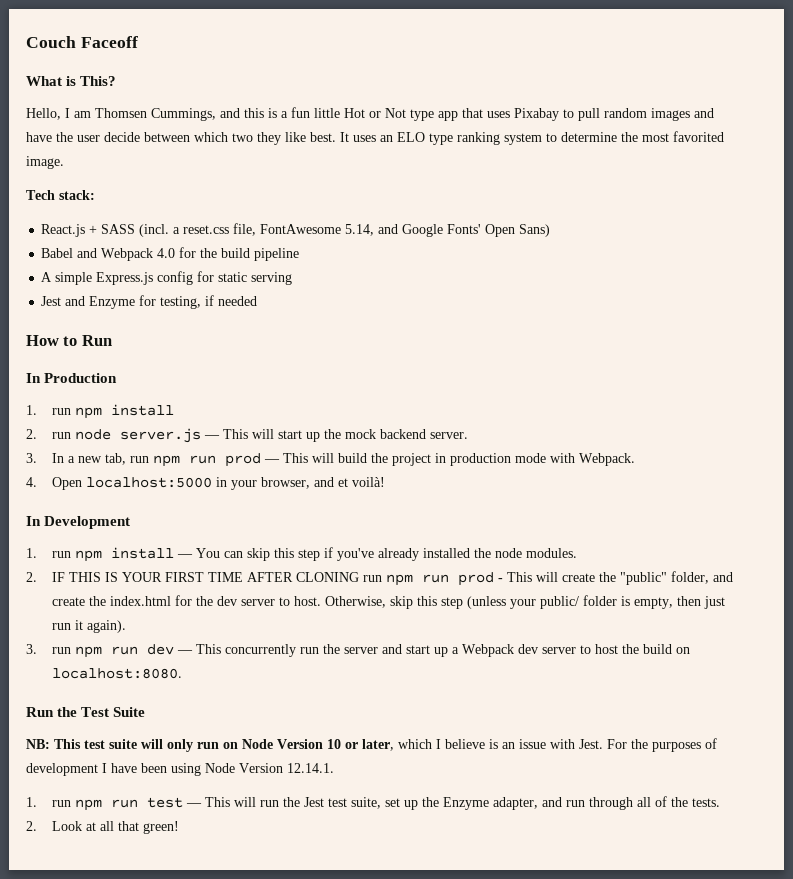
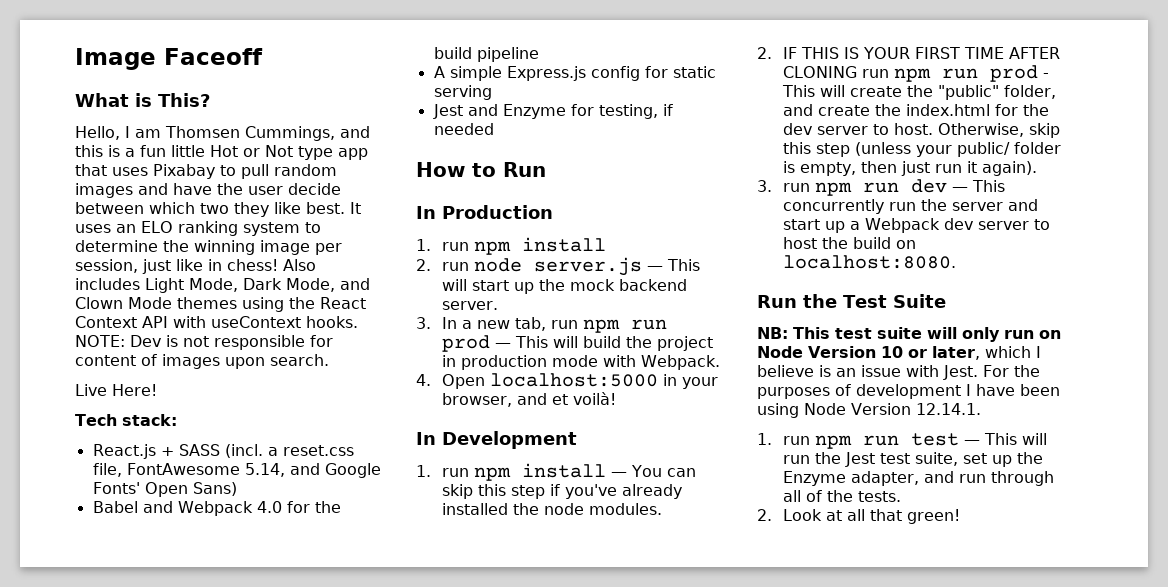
[26,36,76,48] Couch -> [75,48,156,70] Image
[429,133,453,145] type -> (173, 227) none
[642,131,724,142] [26,156,64,169] most favorited image. -> [194,240,342,255] [75,259,316,274] [75,278,370,293] [75,297,366,312] [75,316,358,328] [75,335,333,350] [75,354,329,369] [75,384,157,396] winning image per session, just like in chess! Also includes Light Mode, Dark Mode, and Clown Mode themes using the React Context API with useContext hooks. NOTE: Dev is not responsible for content of images upon search. // Live Here!

